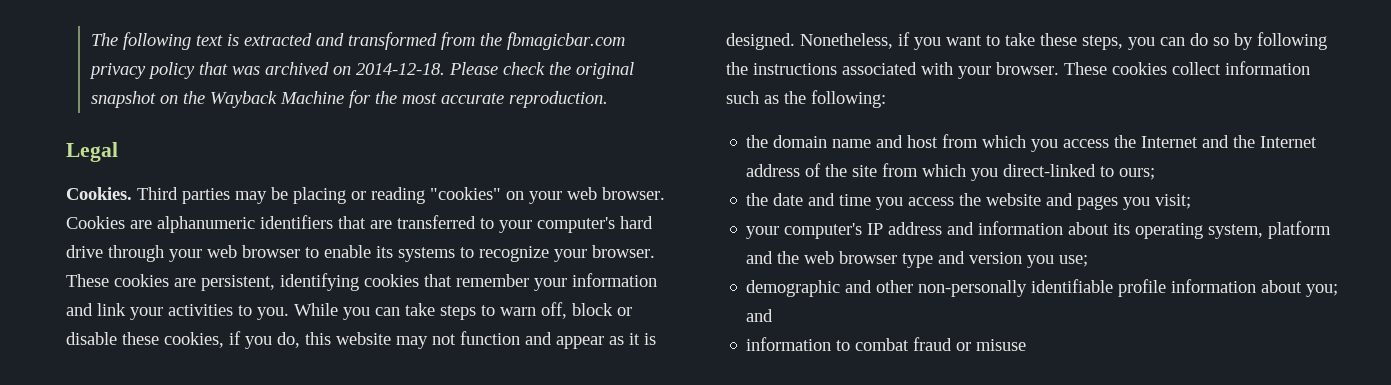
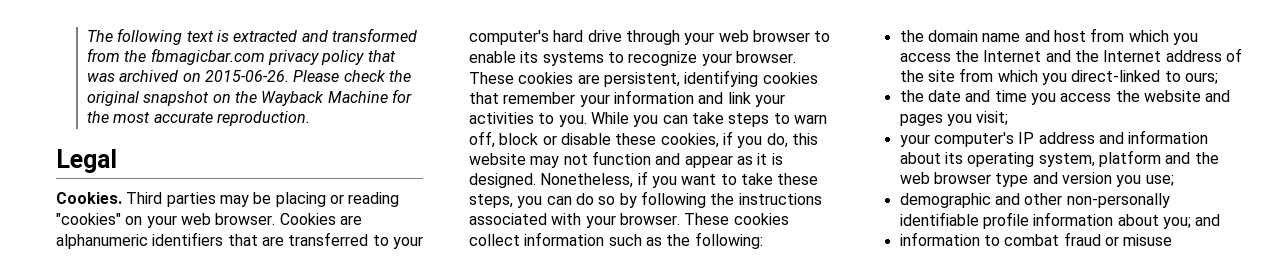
[355,63,445,75] 2014-12-18. -> [204,70,289,82] 2015-06-26.

